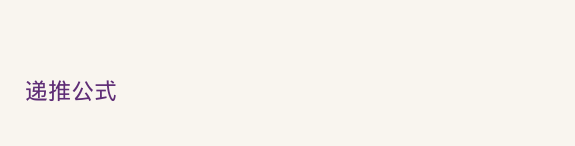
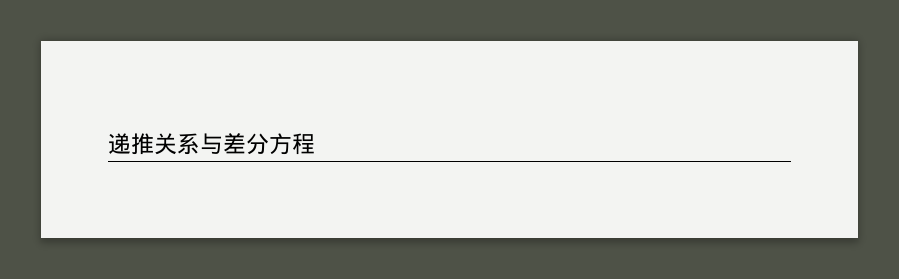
[71,80,117,102] 公式 -> [154,133,315,155] 关系与差分方程

